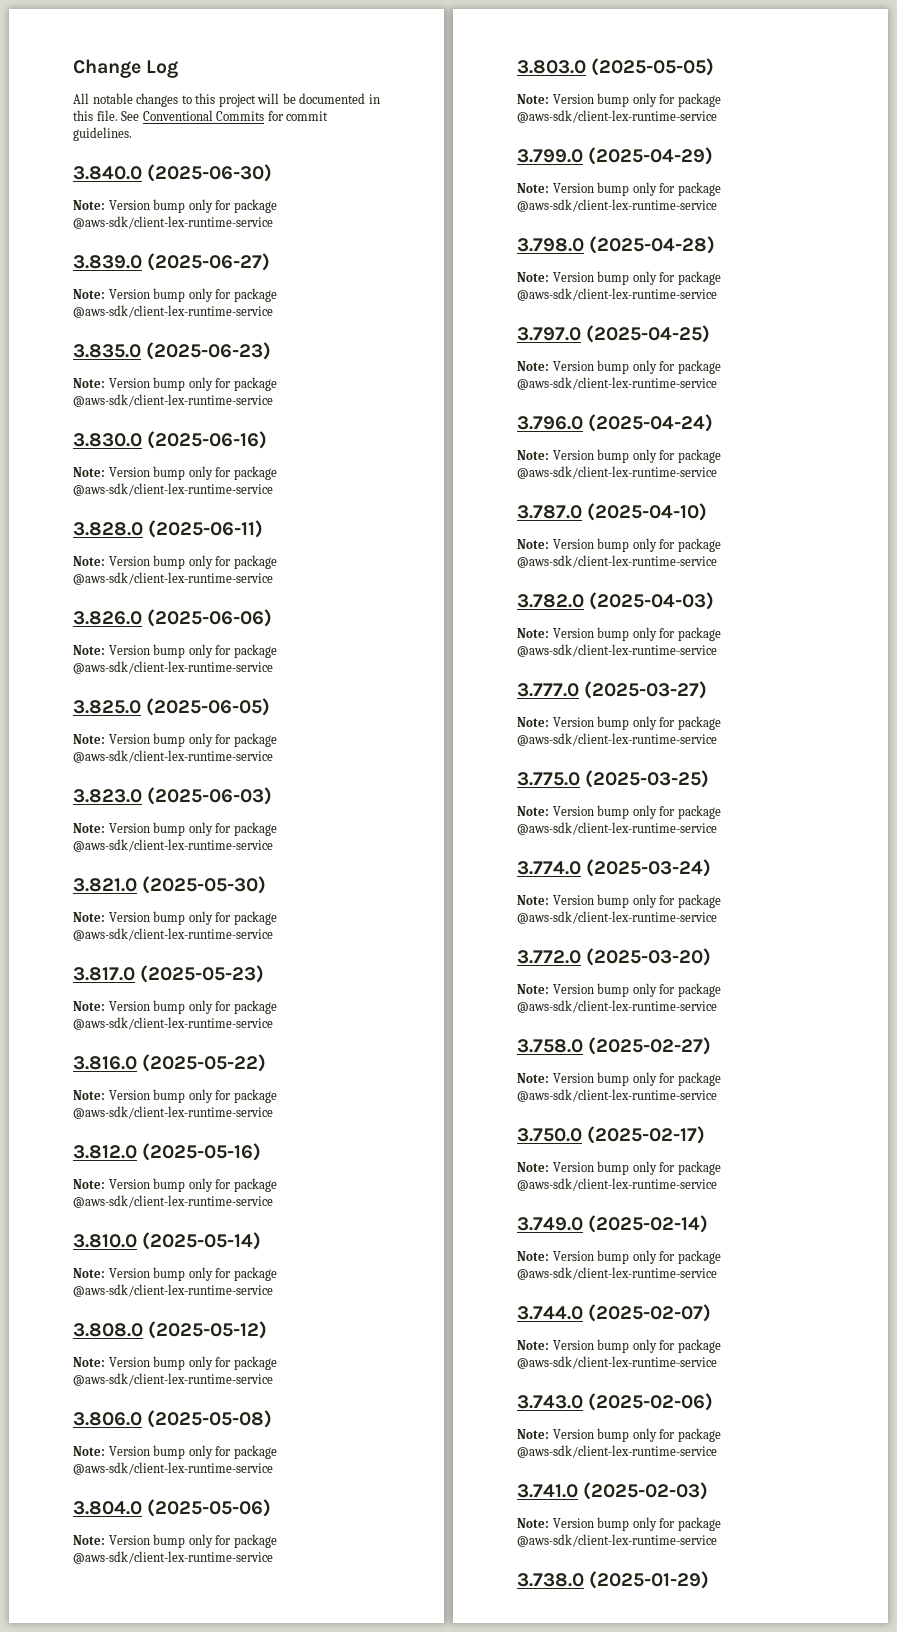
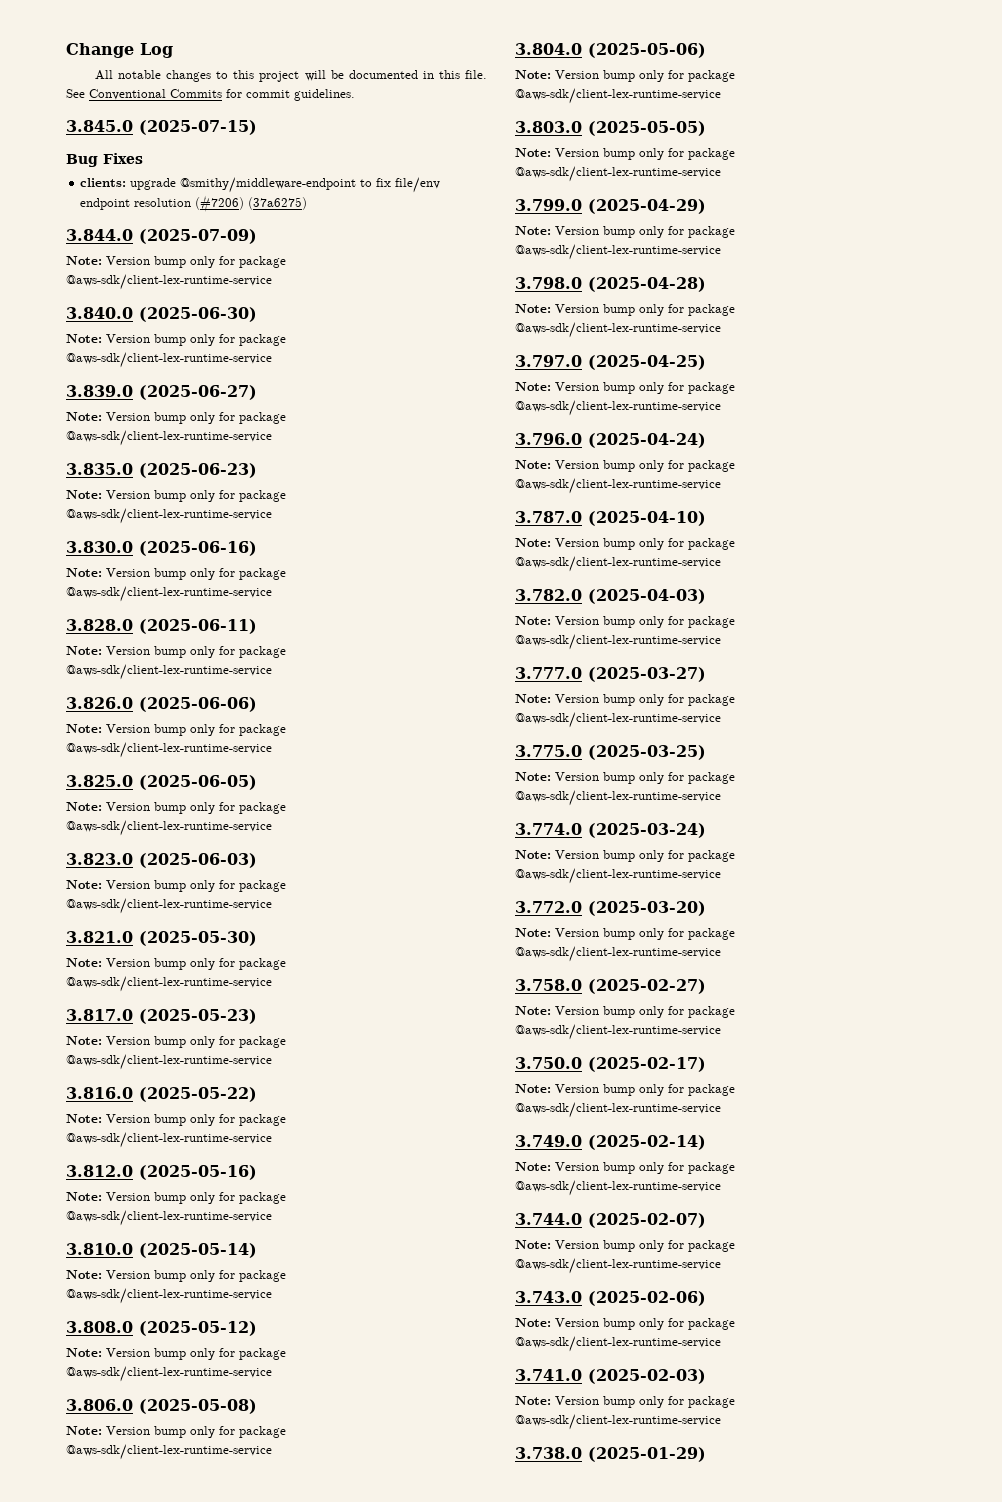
(132, 134) none -> [66,120,257,135] [66,153,143,167] [80,177,441,193] [80,195,308,212] [66,229,257,244] [66,256,286,268] [66,274,272,290] // 3.845.0 (2025-07-15) // Bug Fixes // clients: upgrade @smithy/middleware-endpoint to fix file/env endpoint resolution (#7206) (37a6275) // 3.844.0 (2025-07-09) // Note: Version bump only for package @aws-sdk/client-lex-runtime-service

